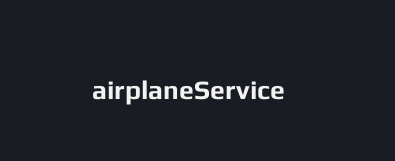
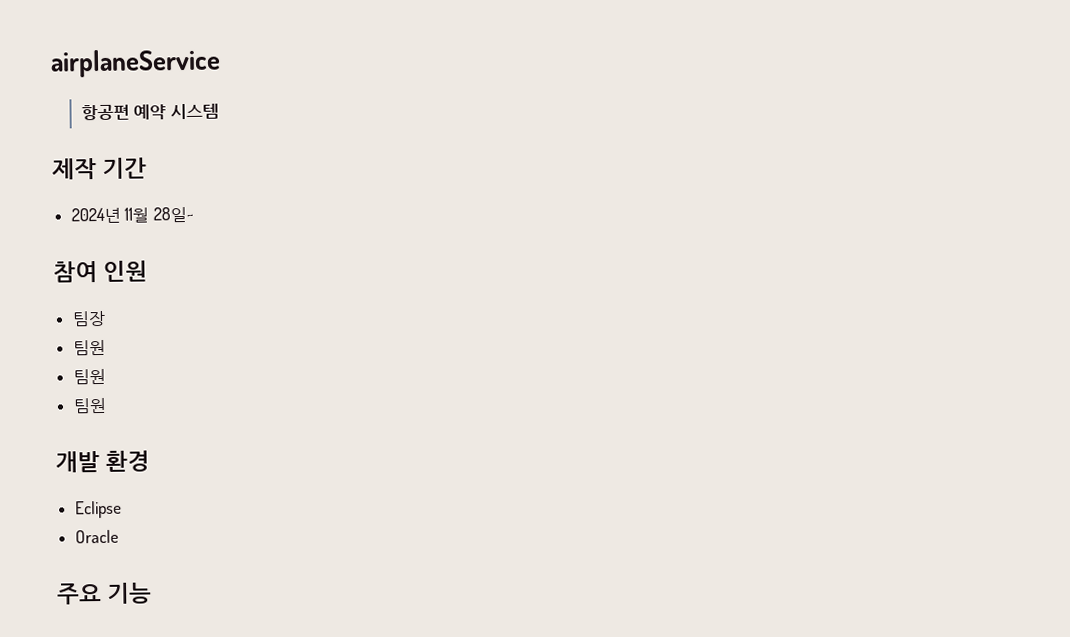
(285, 92) none -> [80,103,219,121] [52,157,148,180] [70,206,194,224] [53,260,149,283] [71,310,106,327] [72,339,106,356] [72,368,106,385] [72,397,107,414] [55,450,151,473] [74,500,122,519] [74,529,119,544] [57,582,153,605] // 항공편 예약 시스템 // 제작 기간 // 2024년 11월 28일~ // 참여 인원 // 팀장 // 팀원 // 팀원 // 팀원 // 개발 환경 // Eclipse // Oracle // 주요 기능

